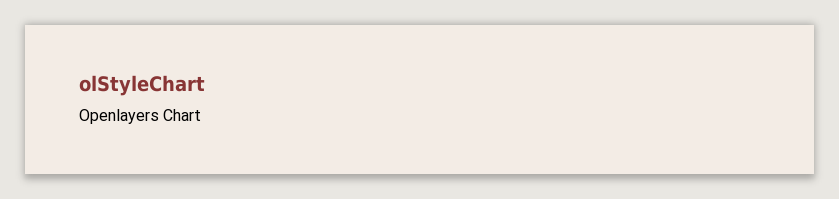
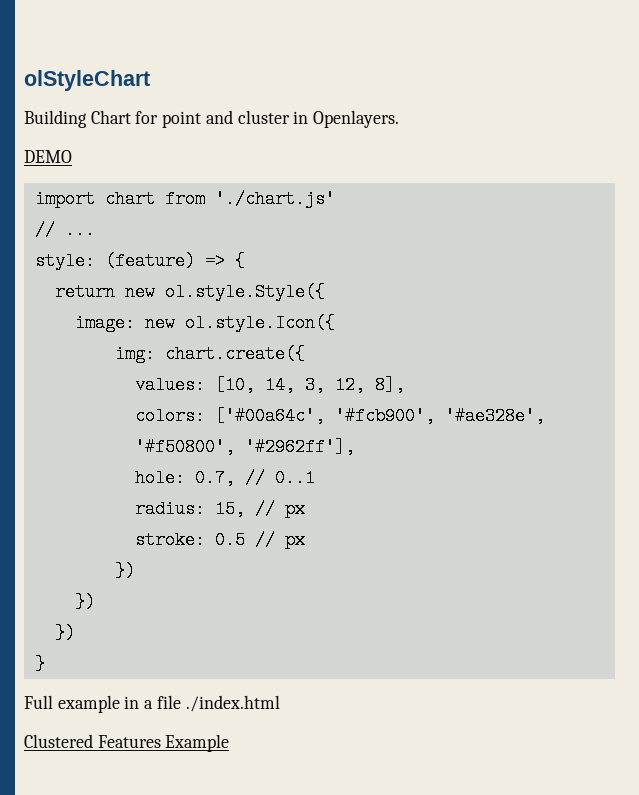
[79,109,202,124] Openlayers Chart -> [24,110,400,128] [24,150,72,163] [34,190,335,208] [34,221,95,239] [34,252,245,270] [54,283,325,301] [74,314,335,332] [114,345,305,363] [134,376,405,394] [134,407,545,425] [134,438,355,456] [134,469,315,487] [134,500,305,518] [134,531,305,549] [114,562,135,580] [74,593,95,611] [54,624,75,642] [34,655,45,673] [24,695,280,713] [24,734,230,752] Building Chart for point and cluster in Openlayers. // DEMO // import chart from './chart.js' // // ... // style: (feature) => { // return new ol.style.Style({ // image: new ol.style.Icon({ // img: chart.create({ // values: [10, 14, 3, 12, 8], // colors: ['#00a64c', '#fcb900', '#ae328e', '#f50800', '#2962ff'], // hole: 0.7, // 0..1 // radius: 15, // px // stroke: 0.5 // px // }) // }) // }) // } // Full example in a file ./index.html // Clustered Features Example

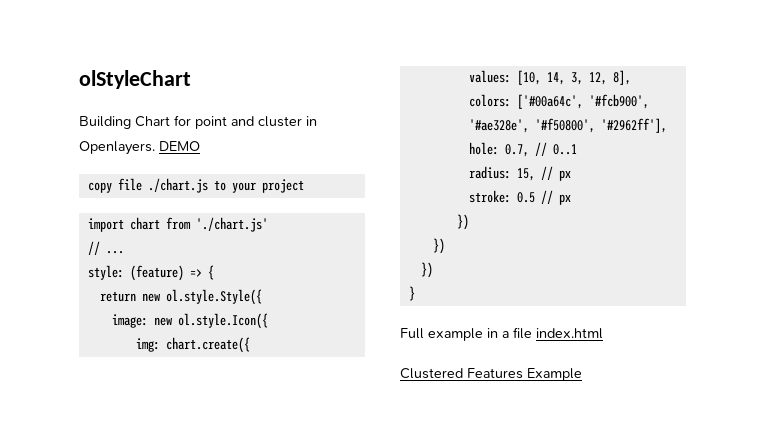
[24,150,72,163] // DEMO -> [159,141,200,151] [87,178,304,193] DEMO // copy file ./chart.js to your project
[185,695,280,712] ./index.html -> [536,328,603,339] index.html

